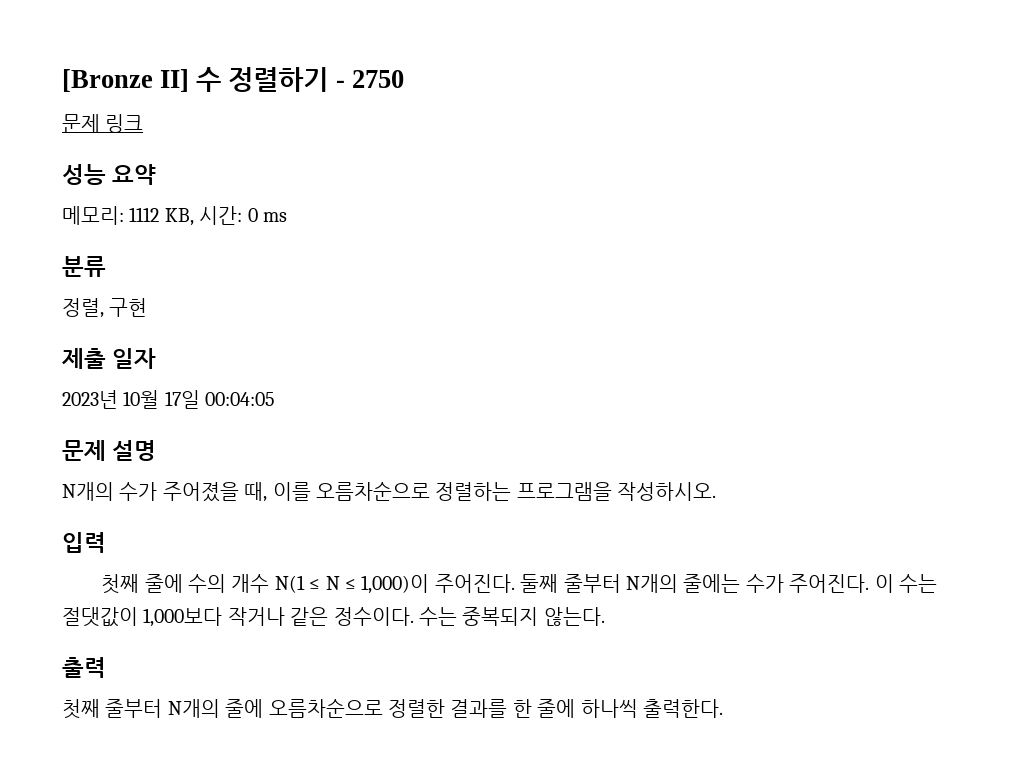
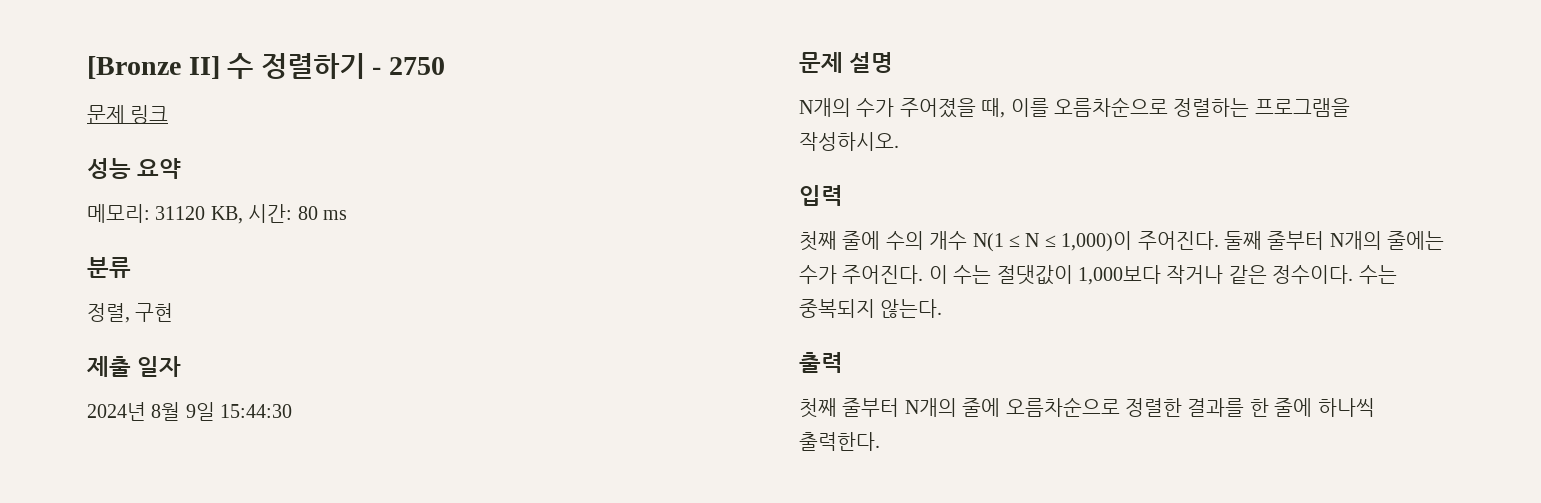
[129,207,160,222] 1112 -> [155,206,206,220] 31120
[247,208,258,222] 0 -> [297,206,318,220] 80
[62,390,276,409] 2023년 10월 17일 00:04:05 -> [87,402,293,421] 2024년 8월 9일 15:44:30

